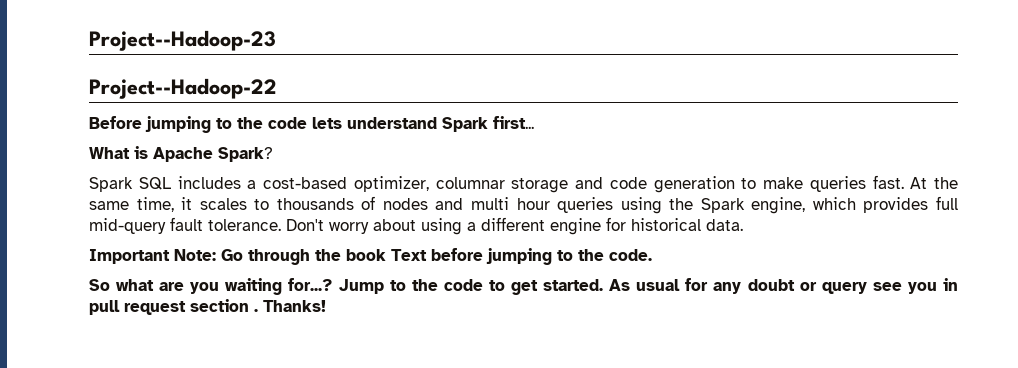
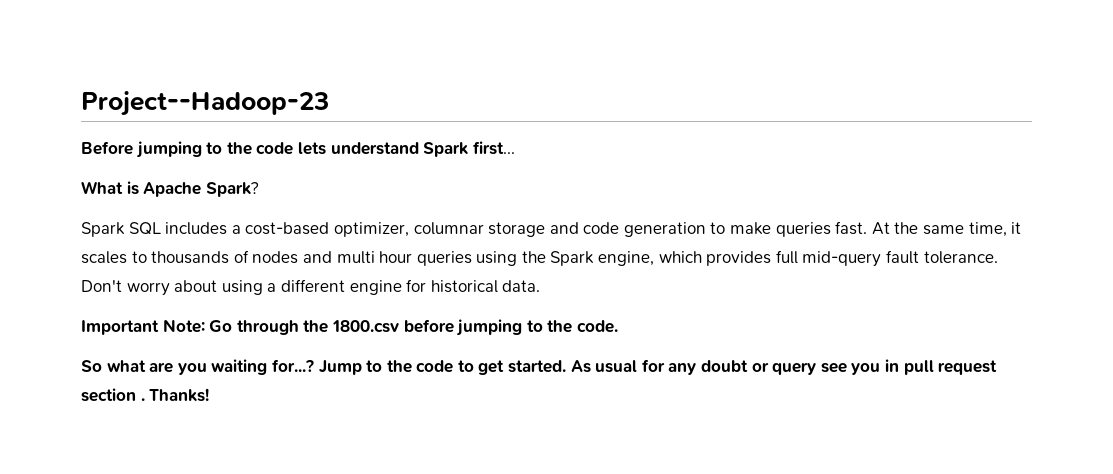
[89,78,277,99] // Project--Hadoop-22 -> (329, 103) none
[346,249,427,261] book Text -> [331,320,399,333] 1800.csv

